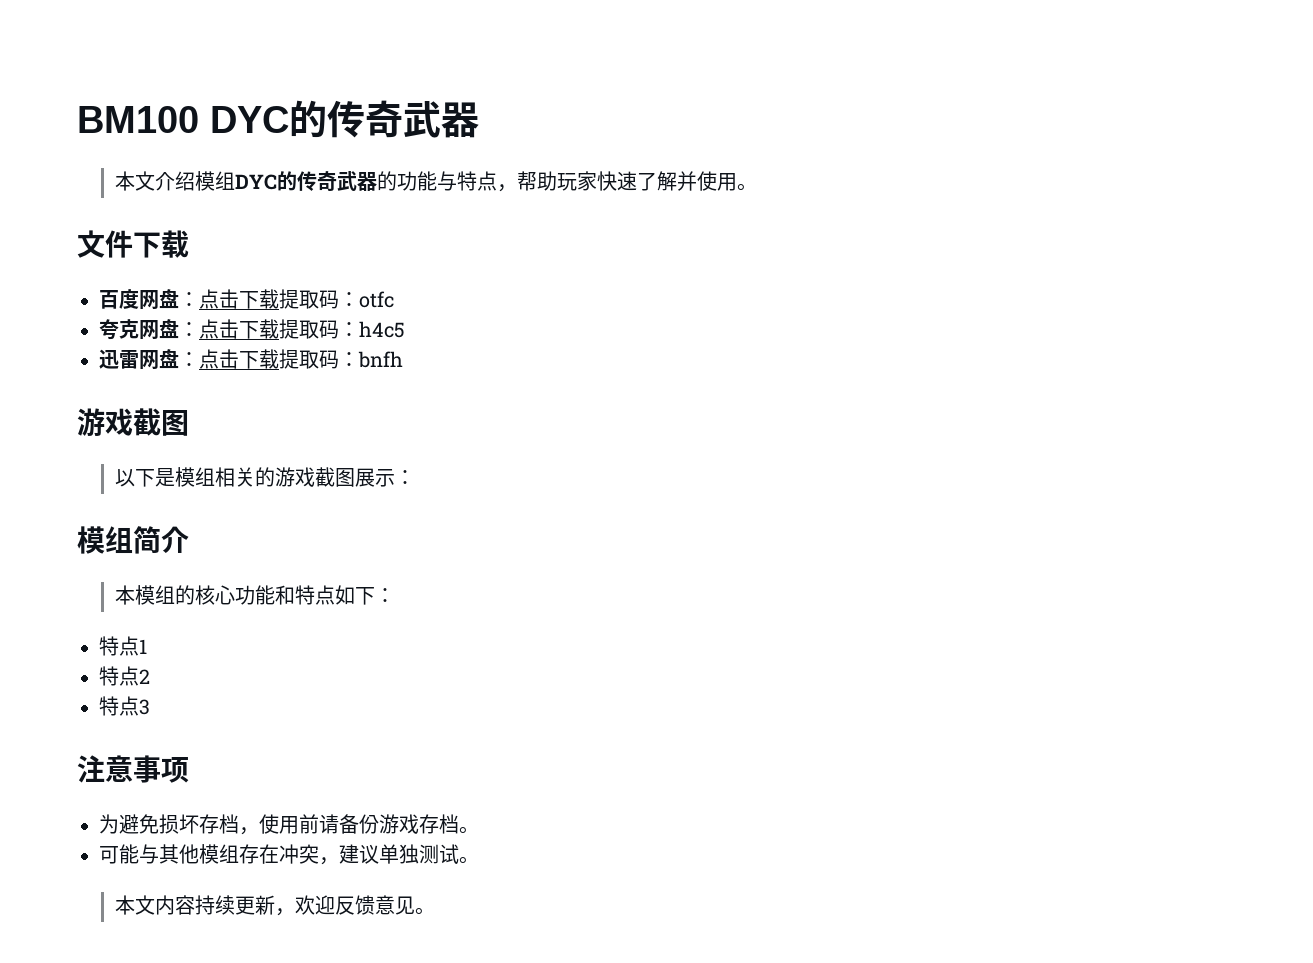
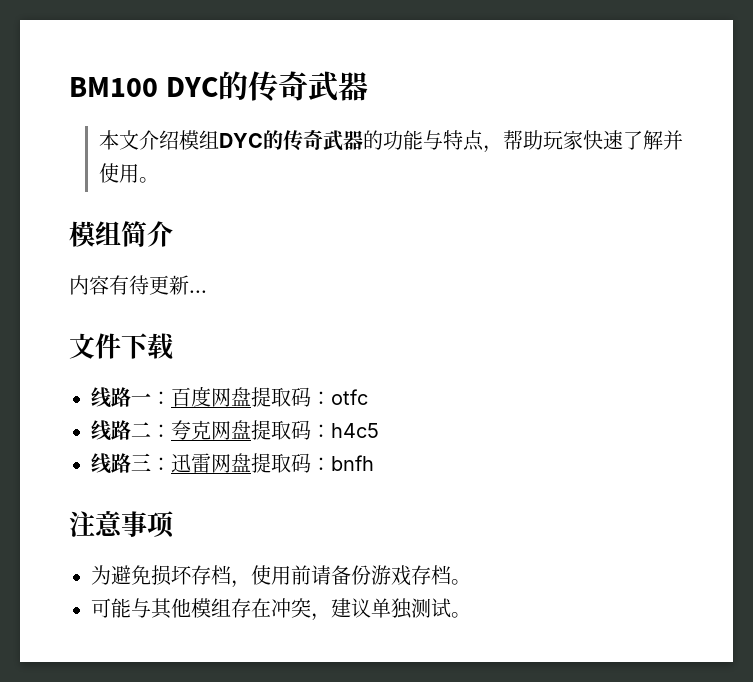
[77,230,189,258] [99,289,279,310] 文件下载 // 百度网盘：点击下载 -> [69,221,173,247] [69,275,207,295] [69,333,174,360] [91,386,251,408] 模组简介 // 内容有待更新... // 文件下载 // 线路一：百度网盘
[99,319,279,340] 夸克网盘：点击下载 -> [91,420,251,441] 线路二：夸克网盘
[99,349,279,370] 迅雷网盘：点击下载 -> [91,453,251,474] 线路三：迅雷网盘
[77,408,189,436] [115,467,416,487] [77,526,189,554] [115,585,396,605] [99,636,147,656] [99,666,150,686] [99,696,150,716] // 游戏截图 // 以下是模组相关的游戏截图展示： // 模组简介 // 本模组的核心功能和特点如下： // 特点1 // 特点2 // 特点3 -> (374, 463) none
[115,895,436,916] // 本文内容持续更新，欢迎反馈意见。 -> (471, 615) none

